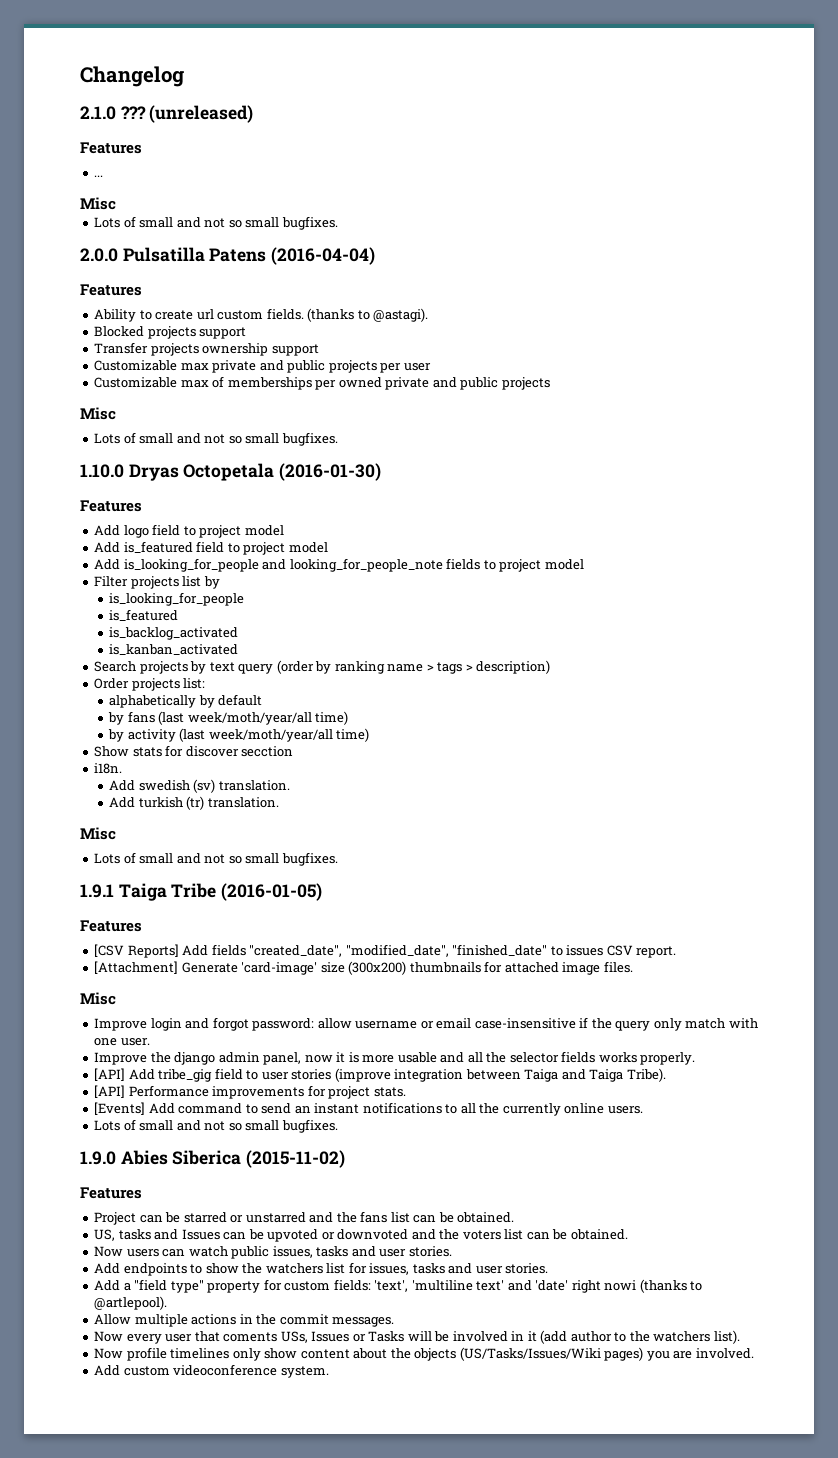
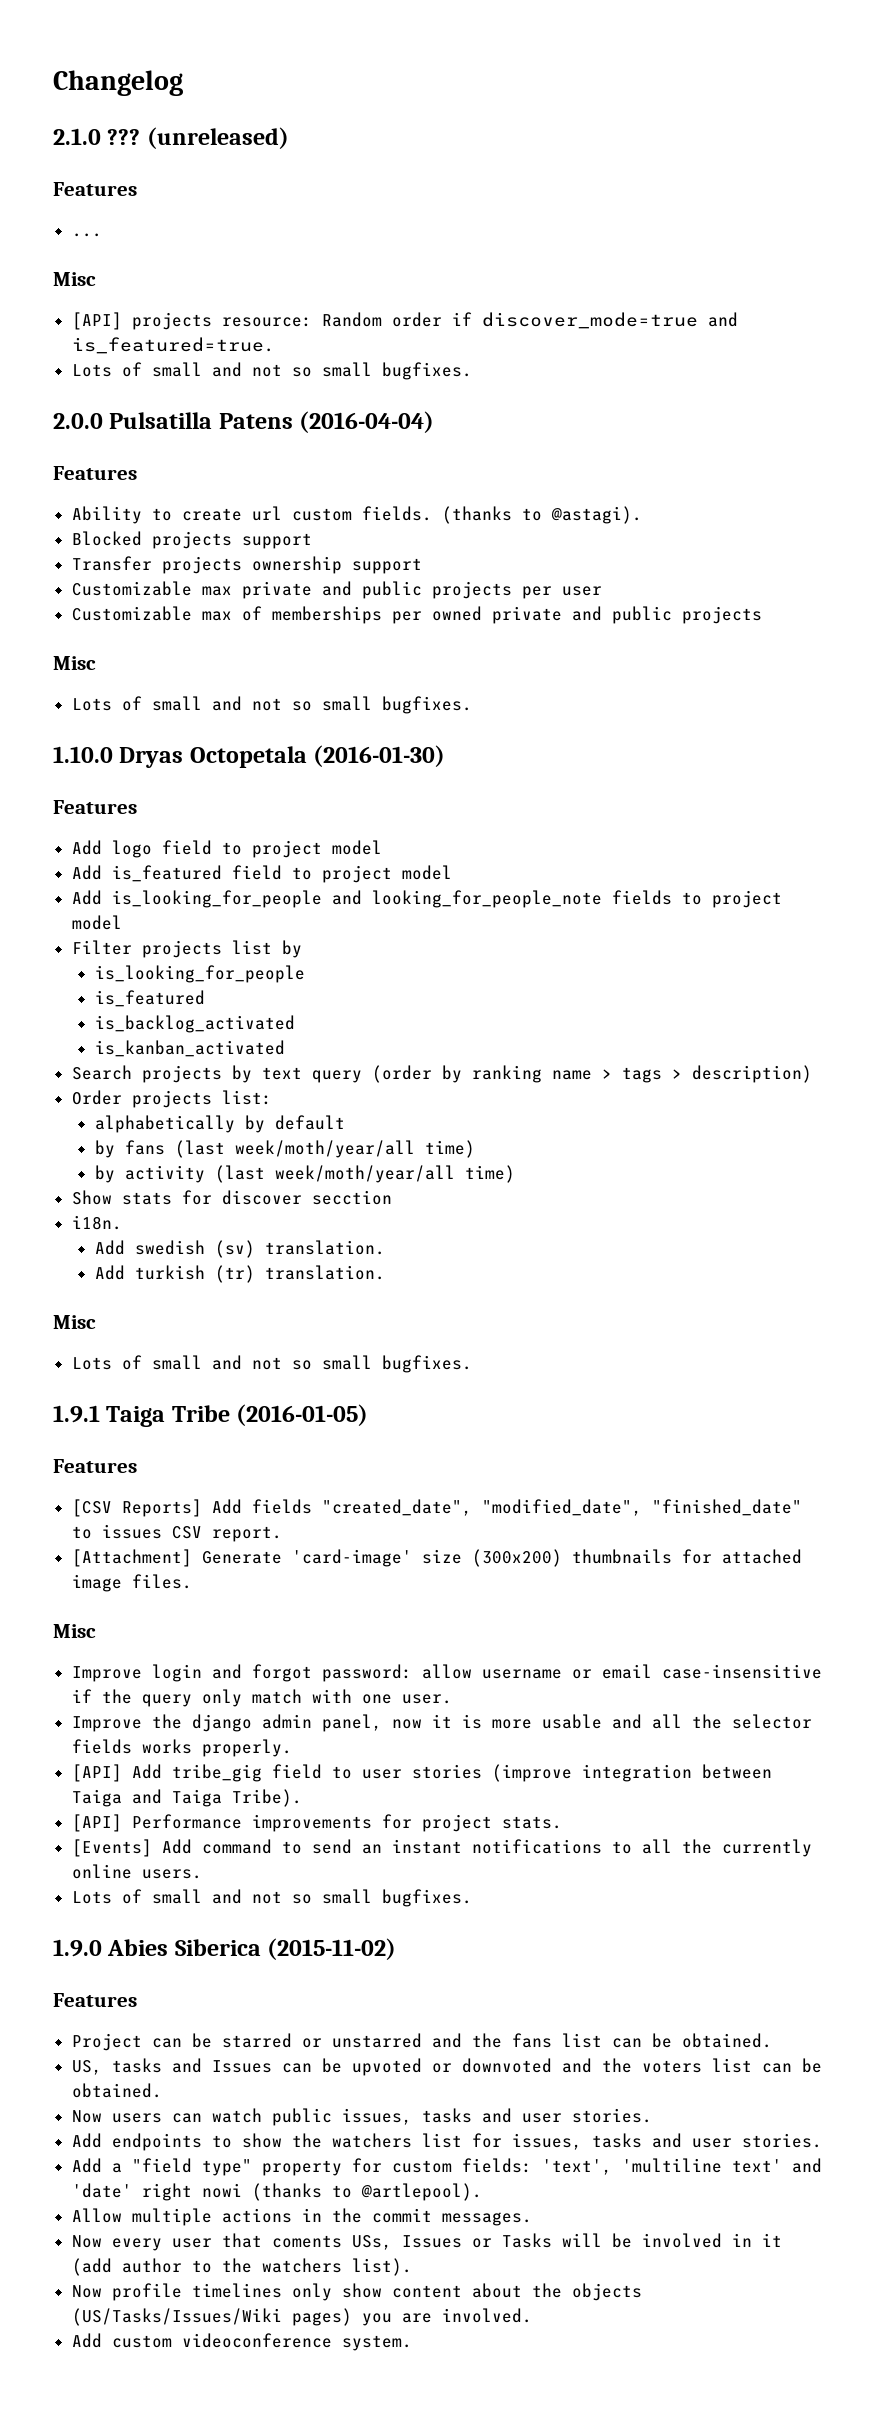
(116, 203) none -> [71,312,738,330] [71,337,274,354] // [API] projects resource: Random order if discover_mode=true and is_featured=true.

